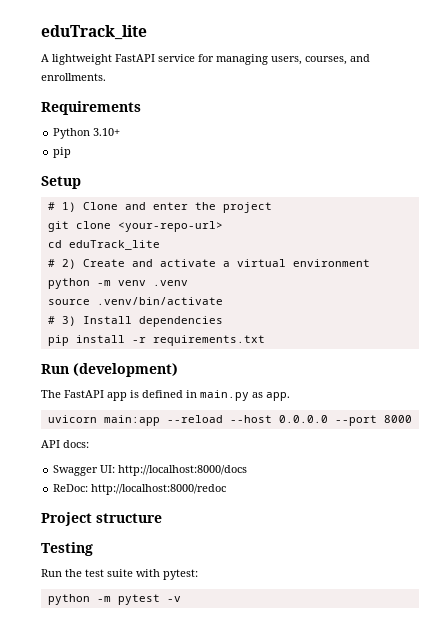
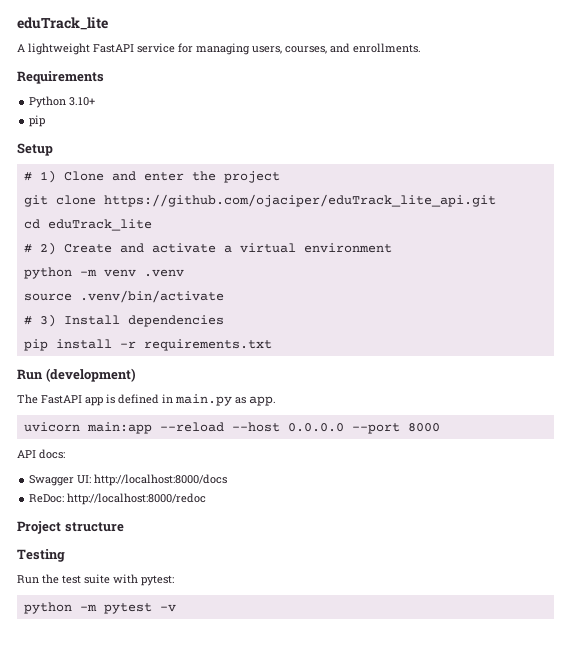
[117,221,223,232] <your-repo-url> -> [103,194,496,207] https://github.com/ojaciper/eduTrack_lite_api.git

